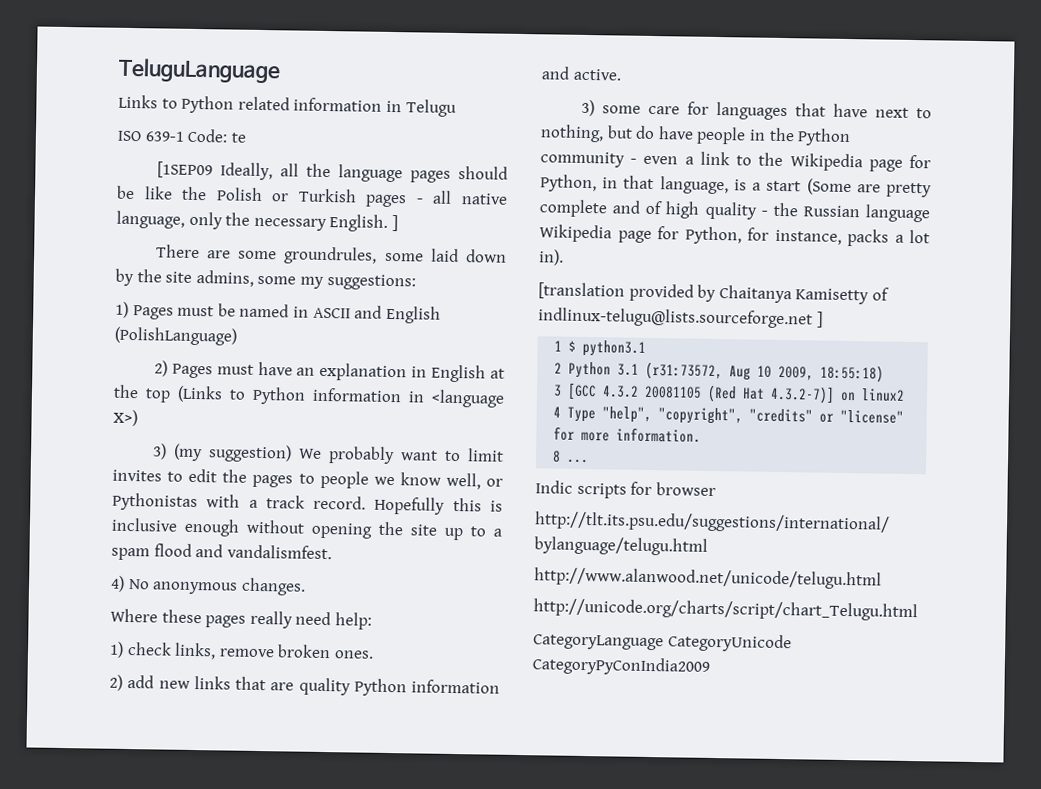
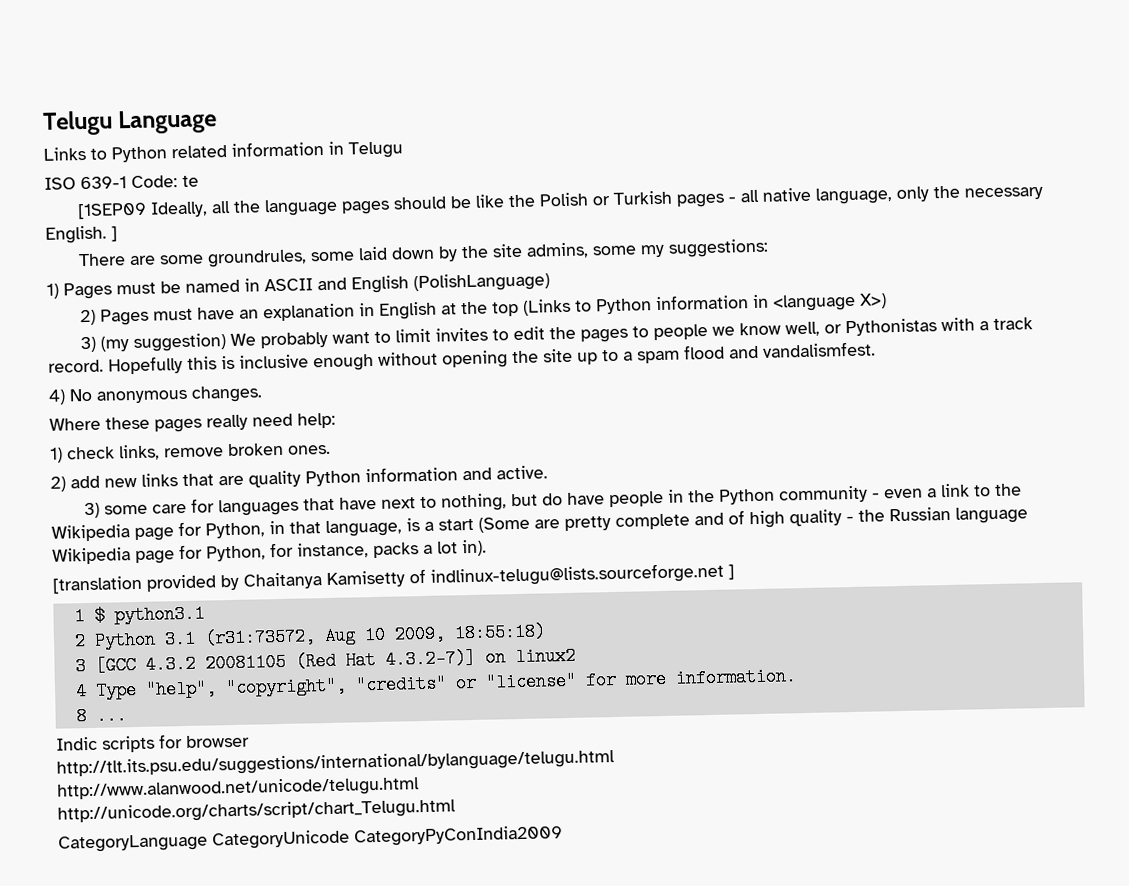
[118,57,281,84] TeluguLanguage -> [42,109,218,136] Telugu Language

